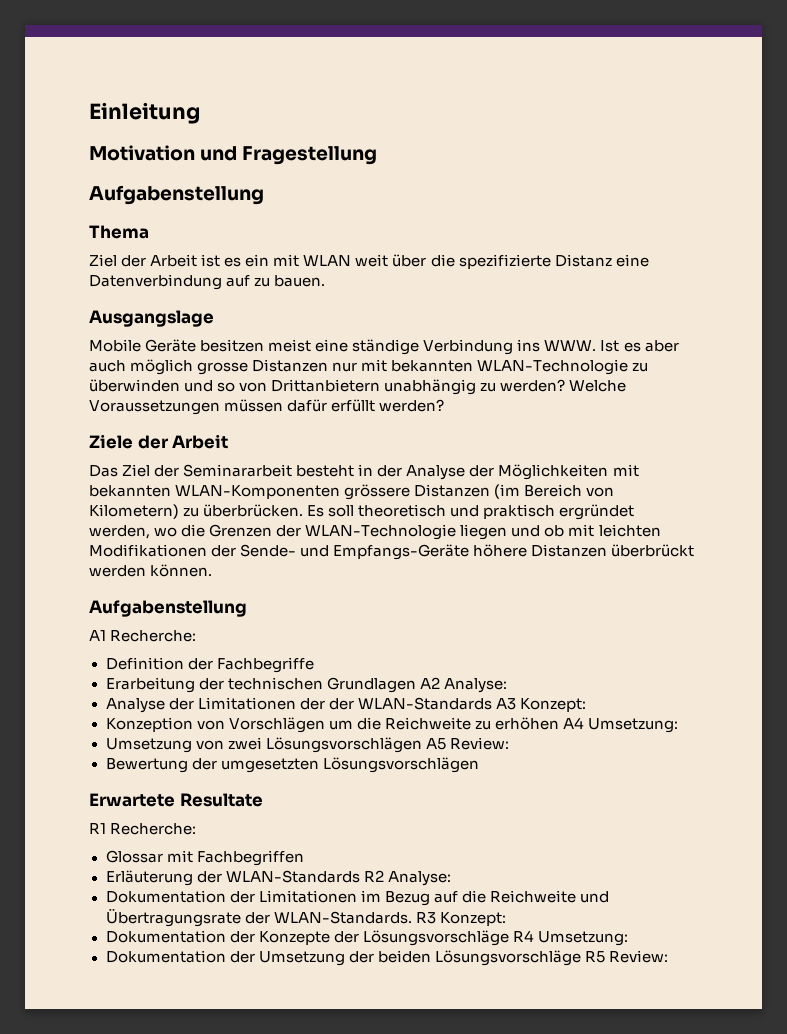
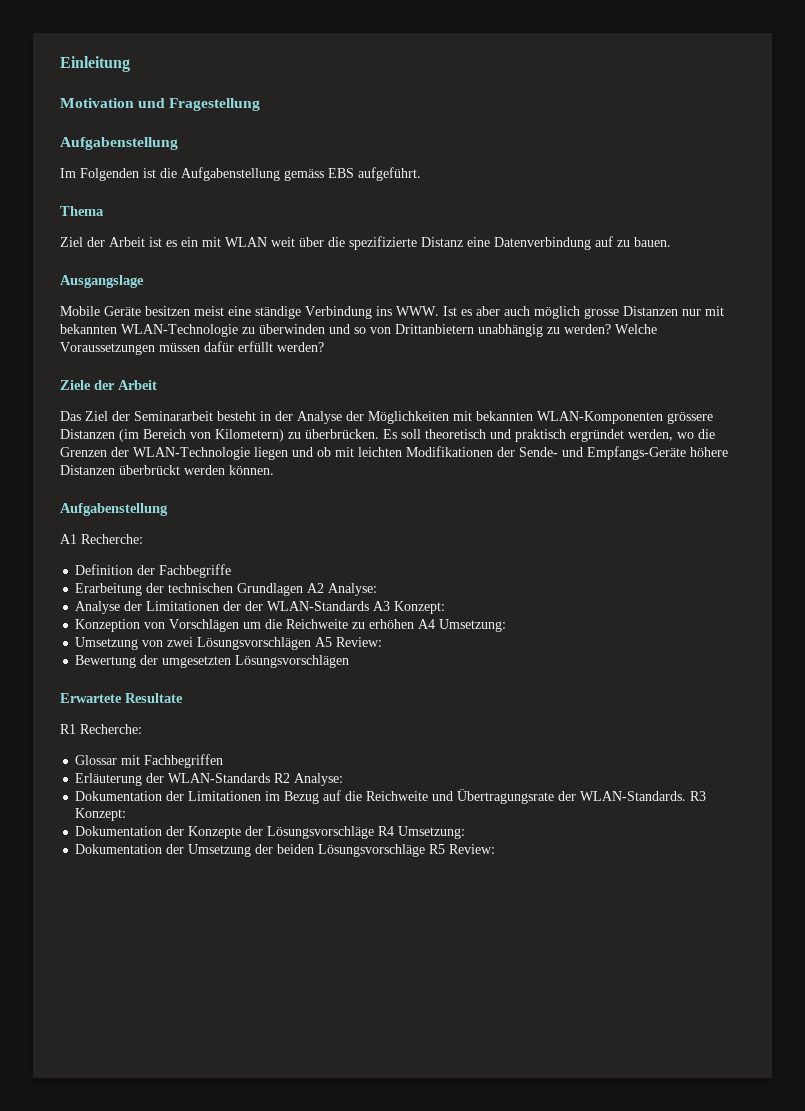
(264, 195) none -> [60,167,421,181] // Im Folgenden ist die Aufgabenstellung gemäss EBS aufgeführt.

